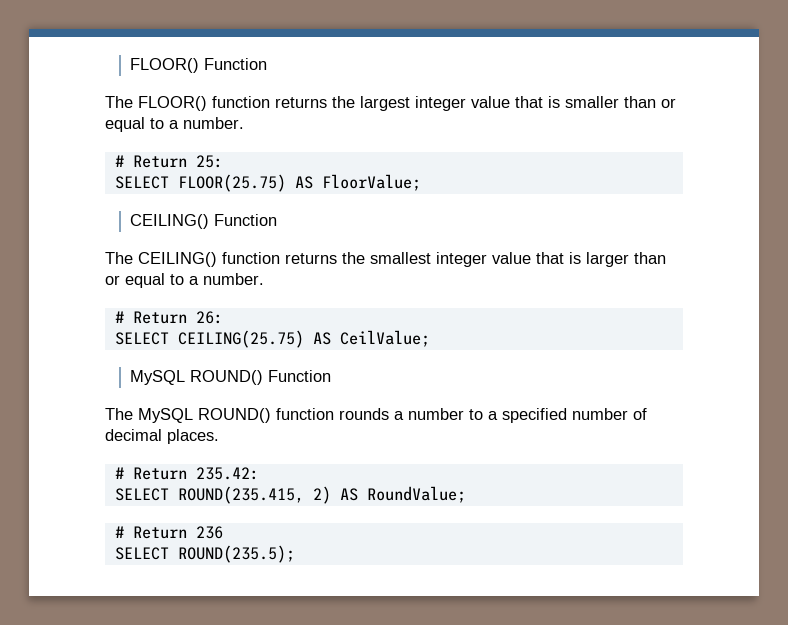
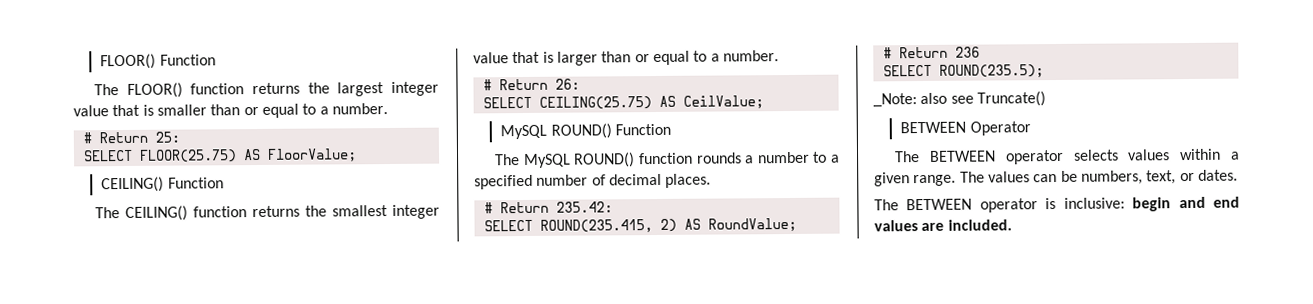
(295, 554) none -> [873,91,1046,108] [900,121,1031,136] [895,148,1240,165] [874,169,1238,187] [874,196,1240,213] [874,219,1012,232] // _Note: also see Truncate() // BETWEEN Operator // The BETWEEN operator selects values within a given range. The values can be numbers, text, or dates. // The BETWEEN operator is inclusive: begin and end values are included.

